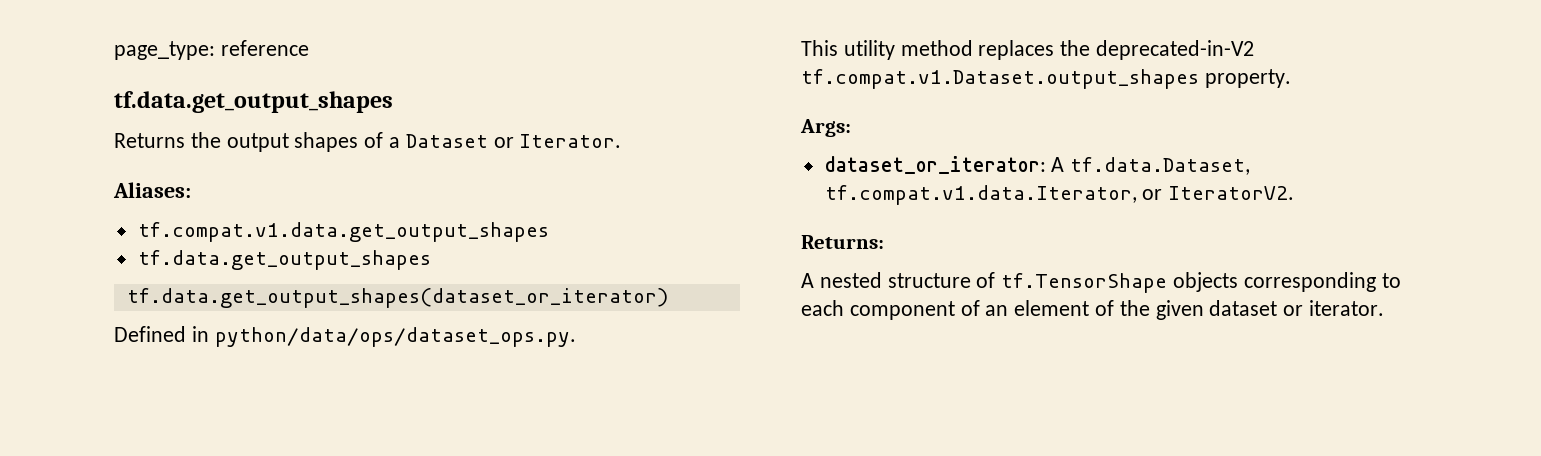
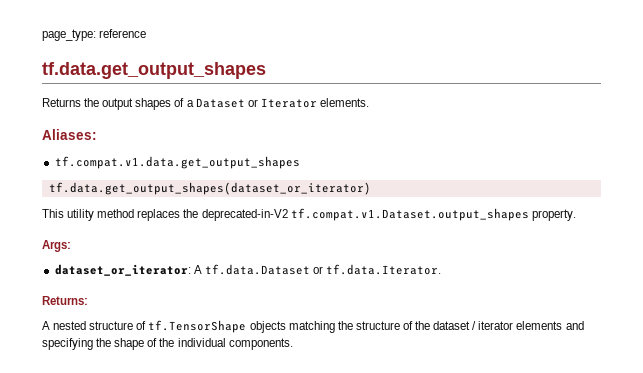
[519,134,622,148] Iterator. -> [260,98,369,108] Iterator elements.
[137,250,431,270] // tf.data.get_output_shapes -> (300, 162) none
[114,326,576,347] // Defined in python/data/ops/dataset_ops.py. -> (371, 188) none
[1070,157,1251,175] [824,185,1295,205] tf.data.Dataset, tf.compat.v1.data.Iterator, or IteratorV2. -> [204,264,442,275] tf.data.Dataset or tf.data.Iterator.
[1243,272,1401,292] [801,300,1385,320] corresponding to each component of an element of the given dataset or iterator. -> [288,321,584,333] [42,338,293,350] matching the structure of the dataset / iterator elements and specifying the shape of the individual components.

